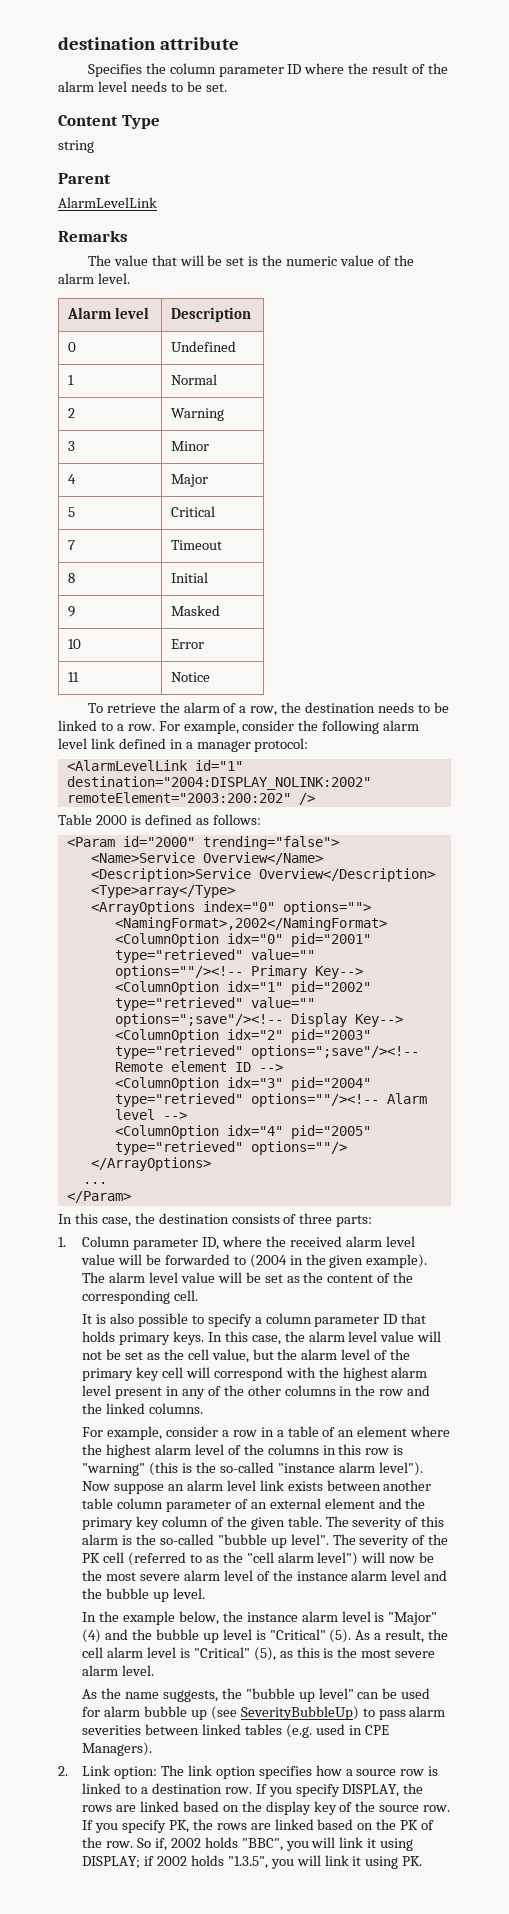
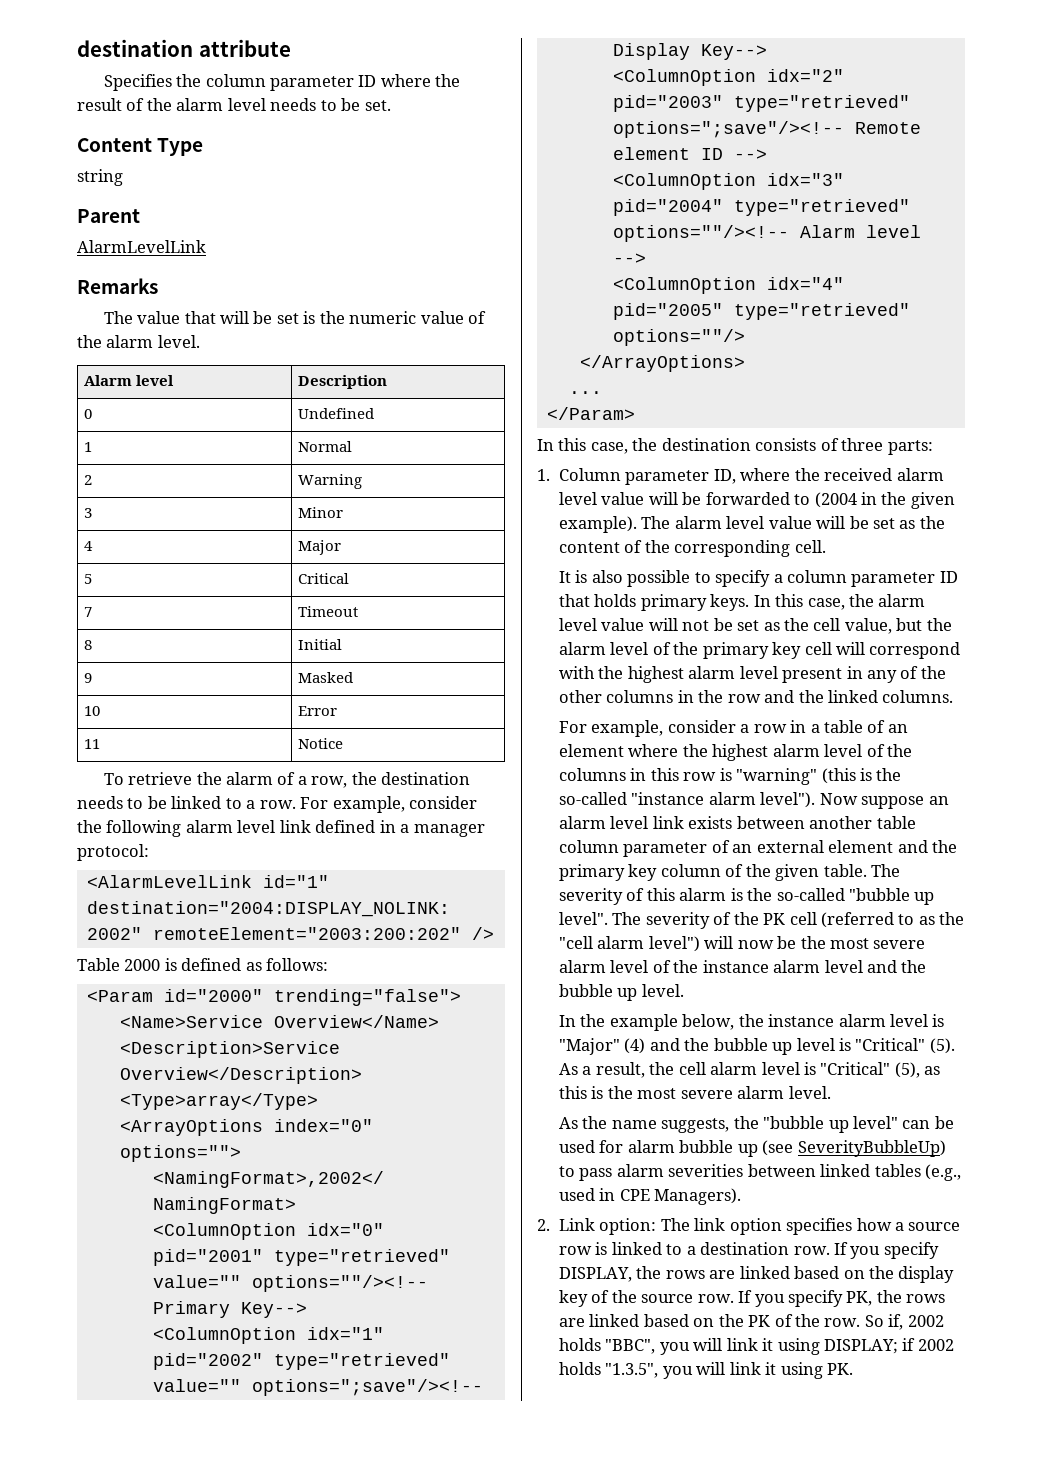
[285,1724,312,1738] (e.g. -> [924,1164,961,1181] (e.g.,

